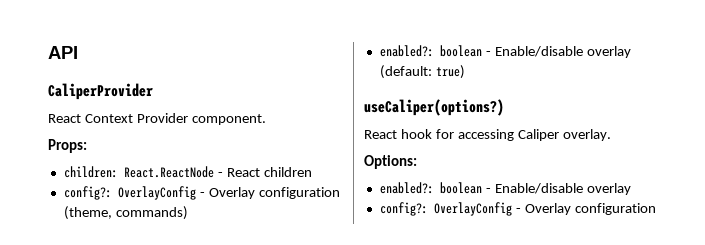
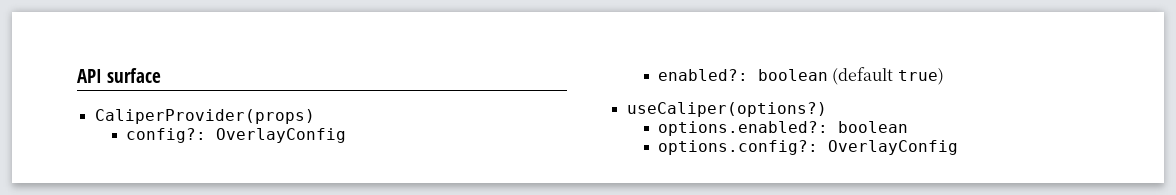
[48,83,153,100] [48,113,266,125] [48,139,87,153] [63,166,312,178] [63,186,340,200] [63,206,188,220] [379,45,631,58] [379,65,465,79] [364,99,504,116] [364,129,611,141] [364,155,417,169] [379,182,631,195] [379,202,656,216] // CaliperProvider // React Context Provider component. // Props: // children: React.ReactNode - React children // config?: OverlayConfig - Overlay configuration (theme, commands) // enabled?: boolean - Enable/disable overlay (default: true) // useCaliper(options?) // React hook for accessing Caliper overlay. // Options: // enabled?: boolean - Enable/disable overlay // config?: OverlayConfig - Overlay configuration -> [107,68,162,83] [94,109,315,124] [125,128,346,143] [657,67,944,85] [626,102,827,117] [657,121,908,136] [657,140,958,155] surface // CaliperProvider(props) // config?: OverlayConfig // enabled?: boolean (default true) // useCaliper(options?) // options.enabled?: boolean // options.config?: OverlayConfig

